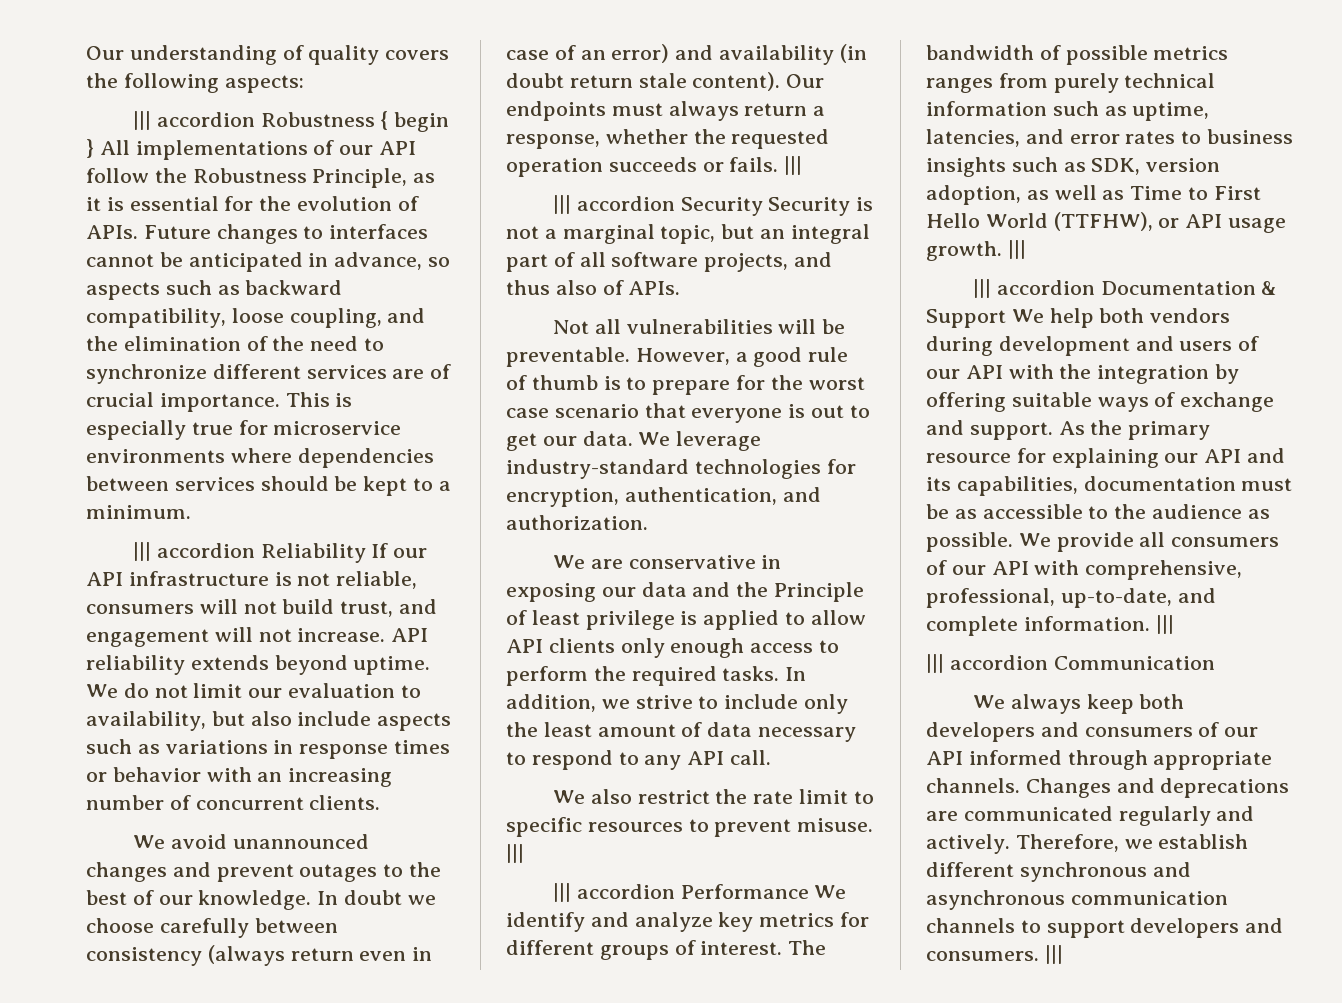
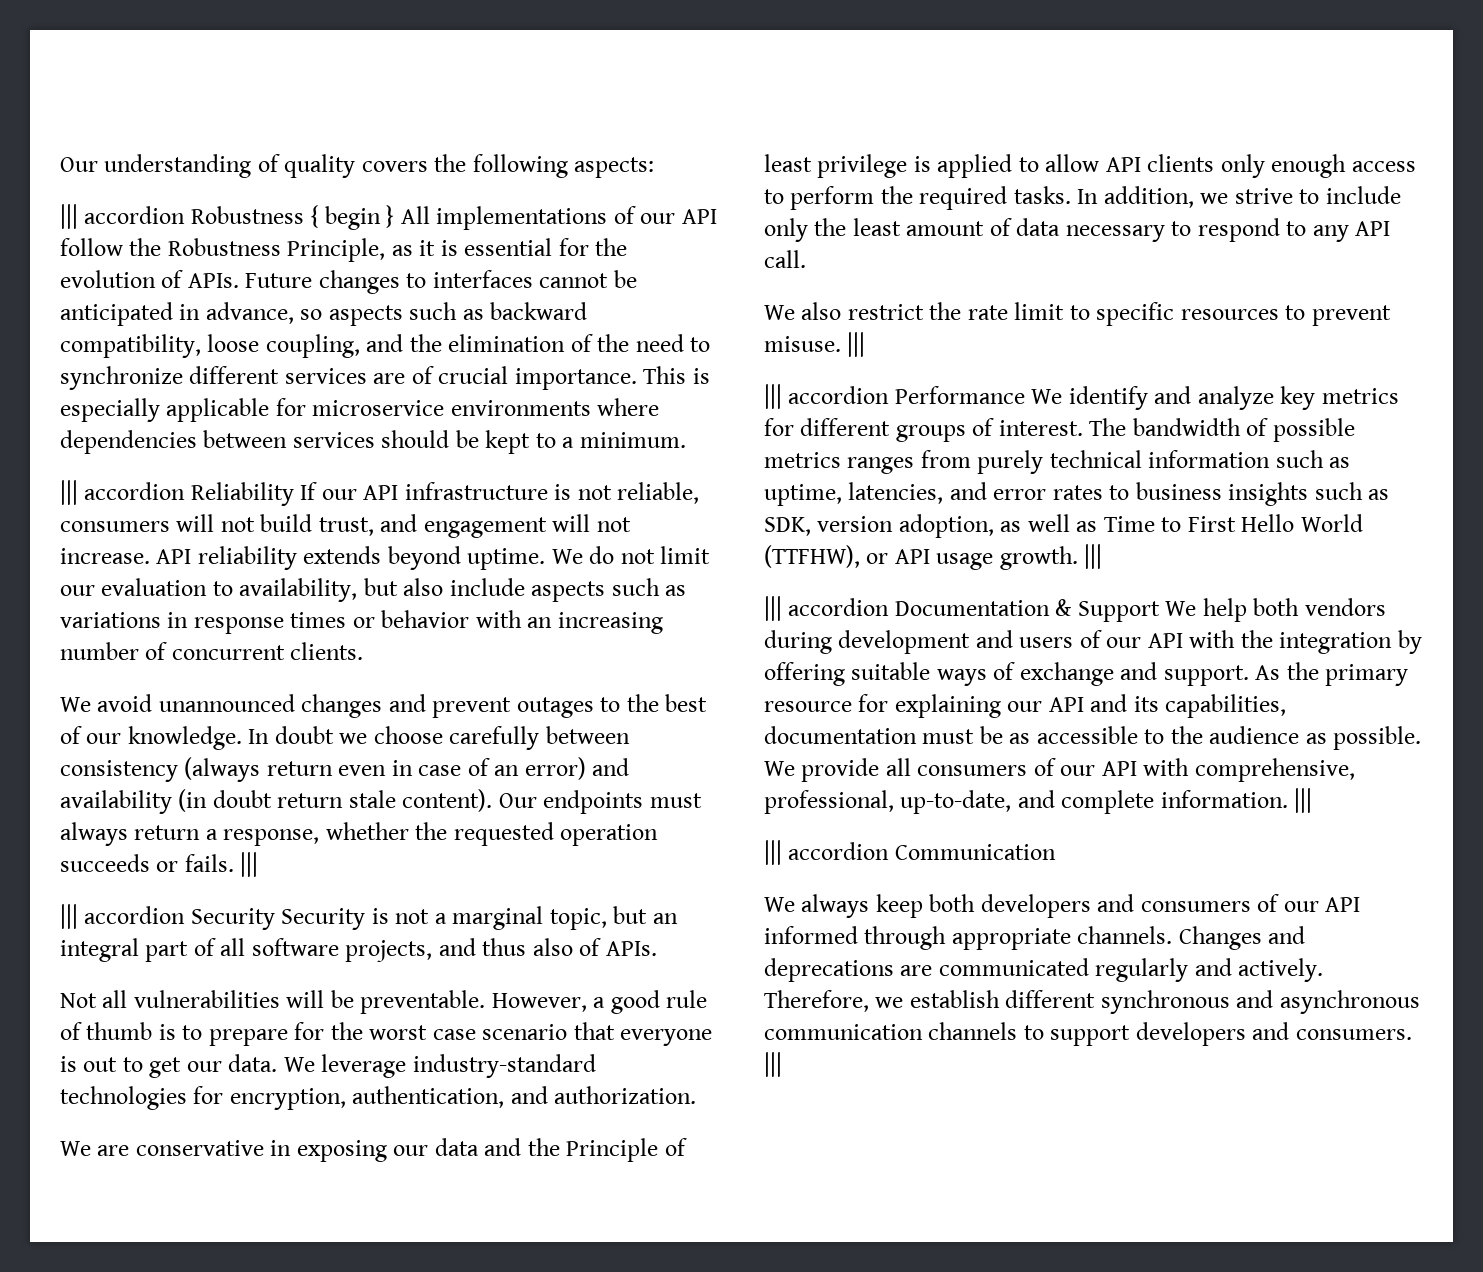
[191,422,233,435] true -> [166,398,270,422] applicable

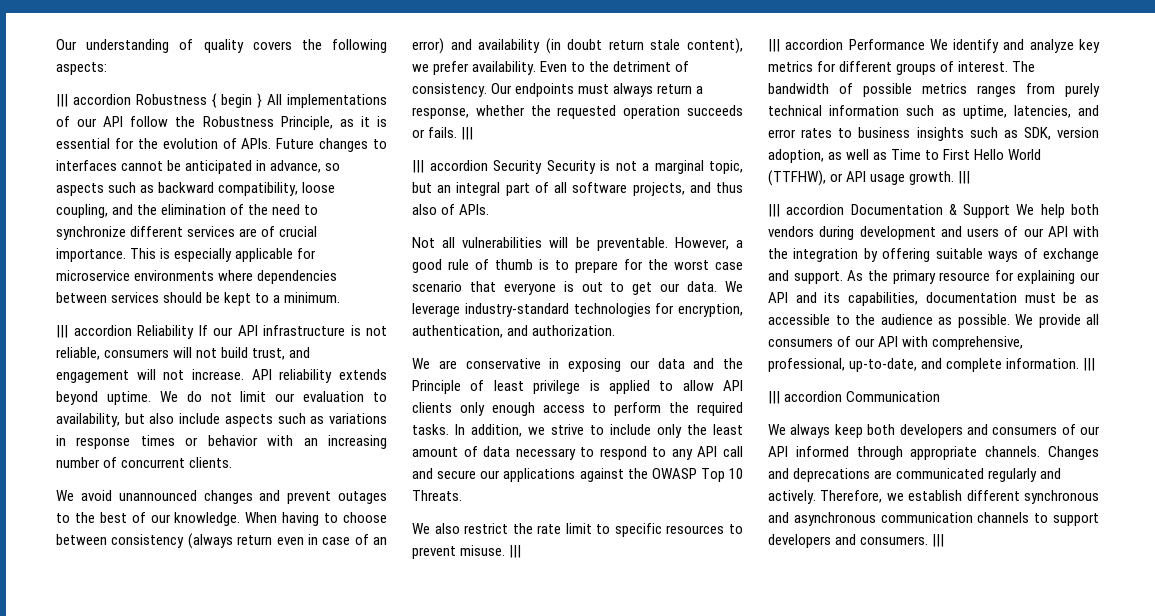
[248,726,540,750] In doubt we choose carefully -> [245,512,388,526] When having to choose
[402,789,493,812] content). -> [687,38,743,54] [412,61,690,75] [412,83,487,97] content), we prefer availability. Even to the detriment of consistency.
[764,250,806,268] call. -> [723,446,743,457] [412,468,743,482] [412,490,462,501] call and secure our applications against the OWASP Top 10 Threats.

